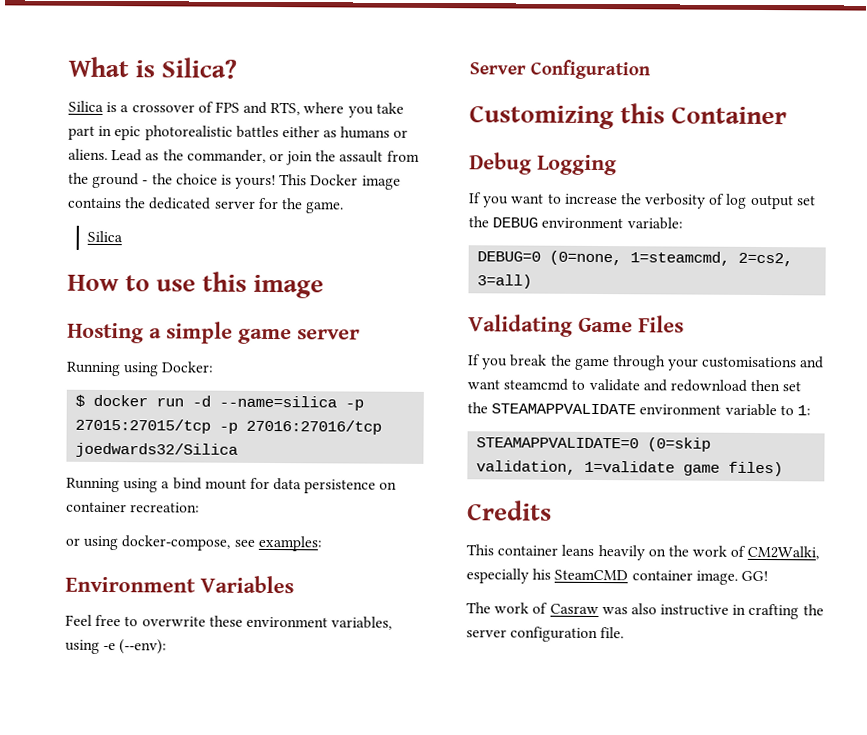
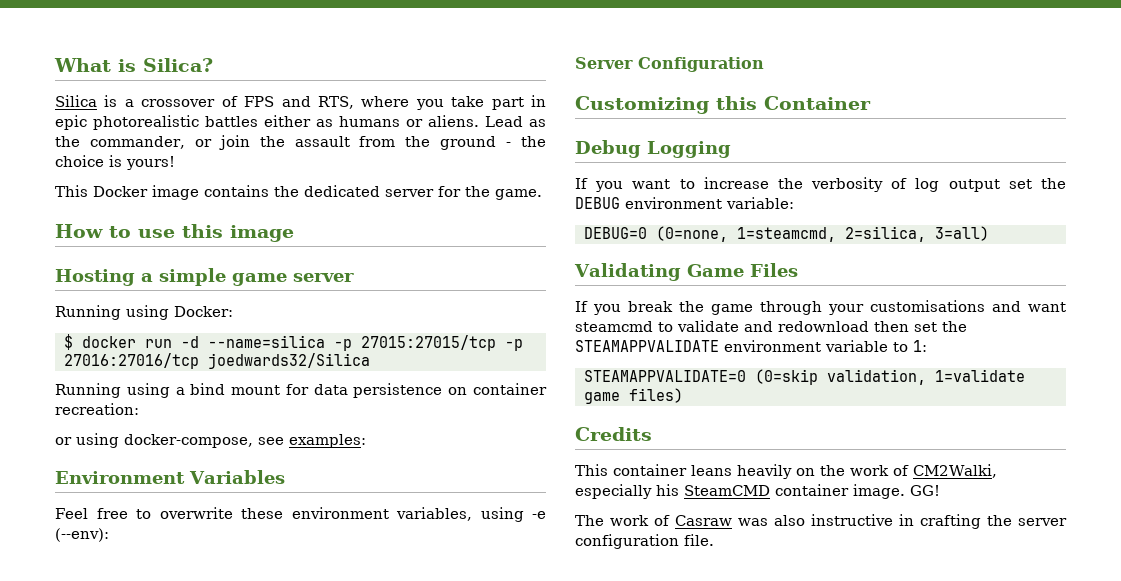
(277, 182) none -> (175, 163) //
[86,230,123,243] // Silica -> (542, 194) none
[738,252,794,267] 2=cs2, -> [845,226,926,242] 2=silica,

